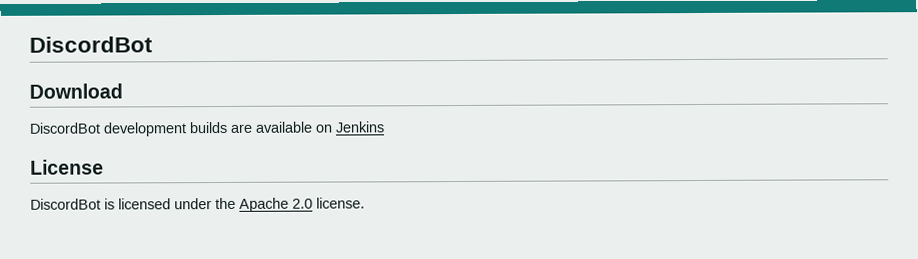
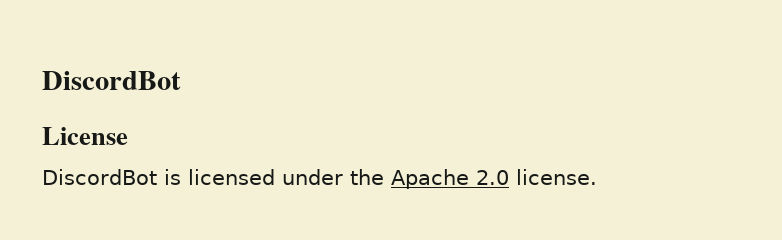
[29,36,153,53] [29,83,123,99] [29,121,385,137] DiscordBot // Download // DiscordBot development builds are available on Jenkins -> [42,71,181,90] DiscordBot

